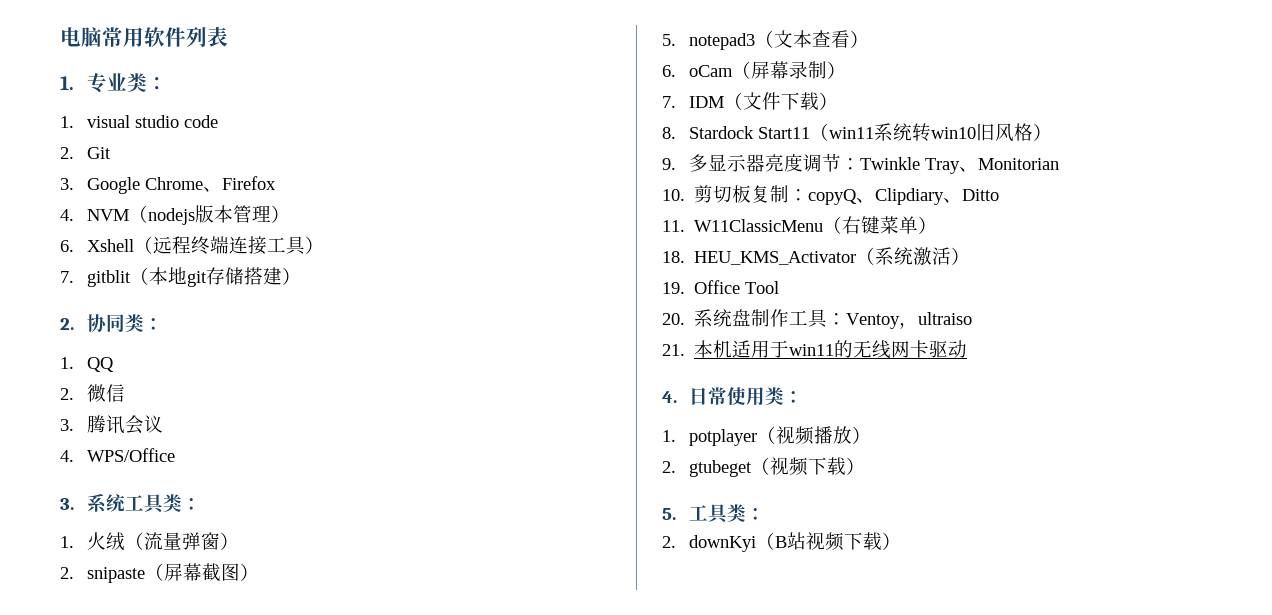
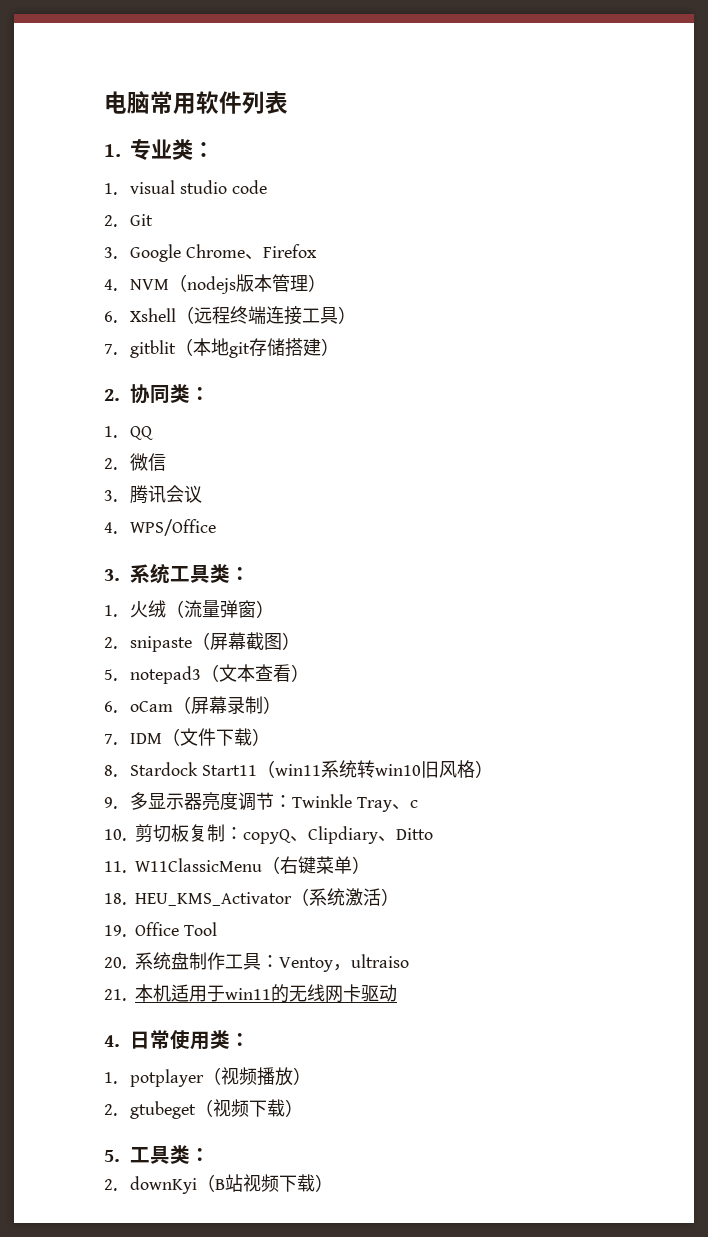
[978,158,1060,170] Monitorian -> [410,800,419,808] c

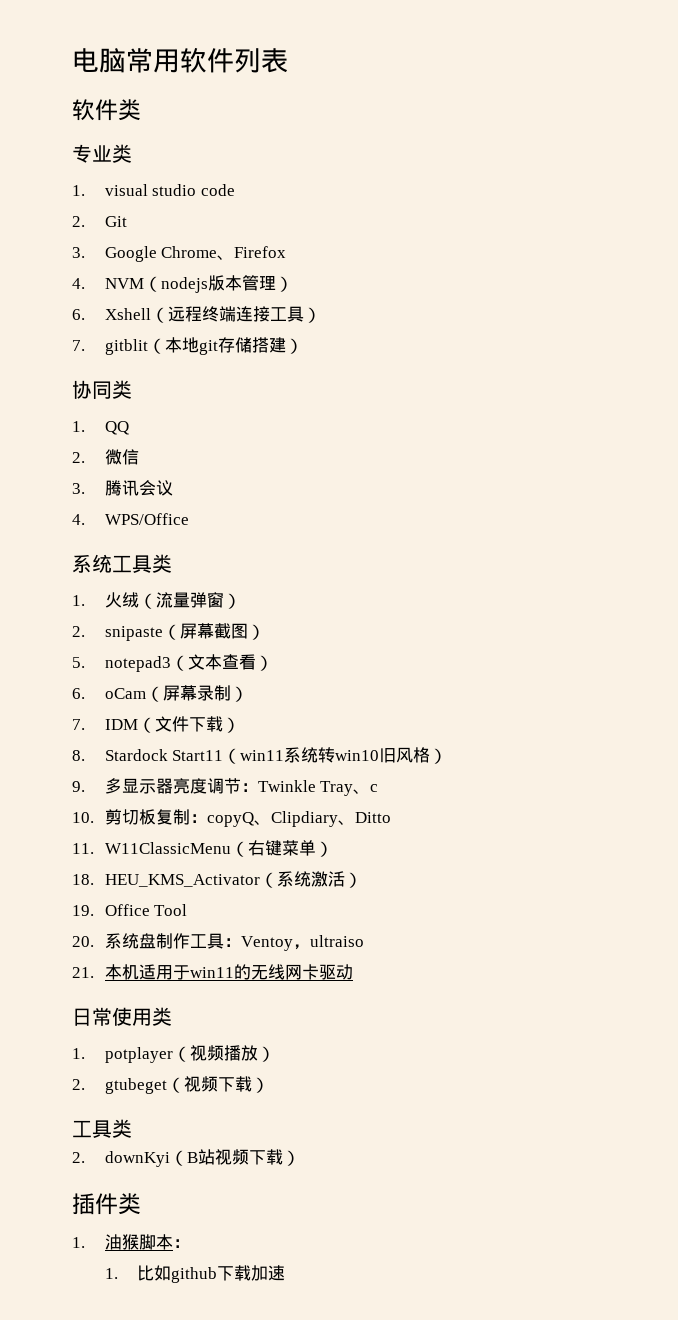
[104,144,121,157] 1. -> [72,99,141,121] 软件类 //
[193,142,215,157] ： -> (132, 153) none
[104,389,120,401] 2. -> (303, 346) none
[190,387,211,401] ： -> (132, 389) none
[104,569,120,581] 3. -> (189, 519) none
[230,567,251,581] ： -> (172, 563) none
[104,1035,120,1047] 4. -> (353, 972) none
[230,1033,251,1047] ： -> (172, 1016) none
[104,1145,211,1164] 5.工具类： -> [72,1119,132,1138] 工具类
(334, 1183) none -> [72,1193,141,1215] [72,1234,190,1250] [104,1265,286,1283] // 插件类 // 1.油猴脚本： // 1.比如github下载加速

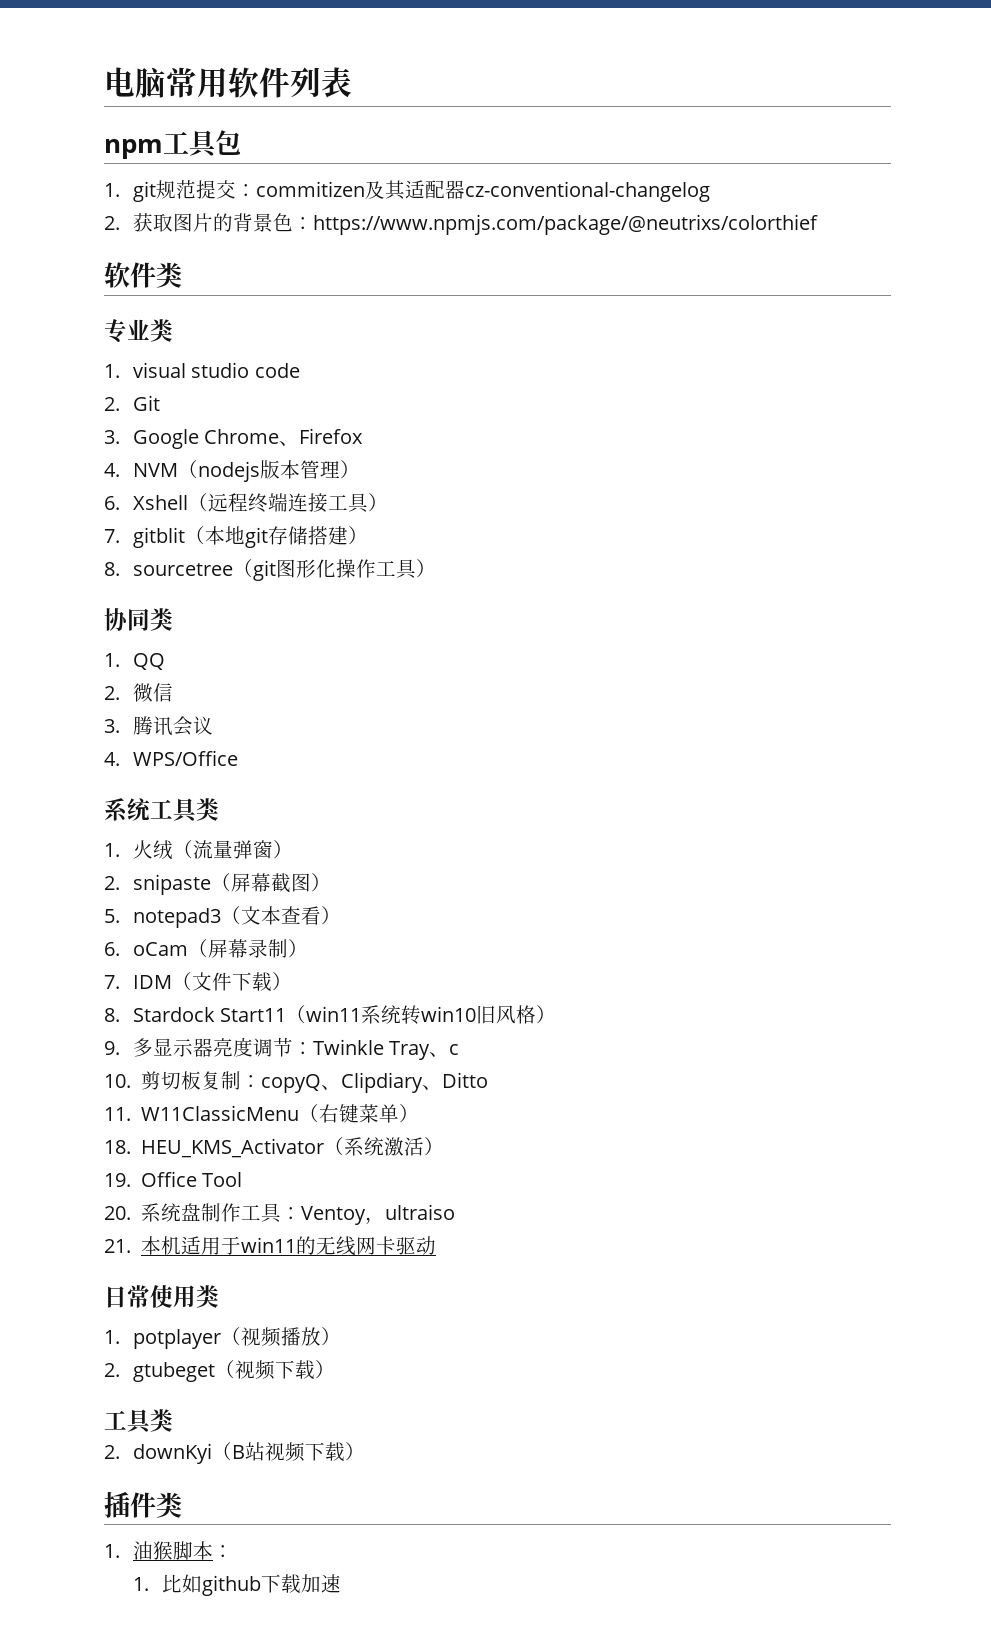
(288, 60) none -> [104,130,241,159] [104,180,710,202] [104,213,818,235] // npm工具包 // 1. git规范提交：commitizen及其适配器cz-conventional-changelog // 2.获取图片的背景色：https://www.npmjs.com/package/@neutrixs/colorthief
(303, 346) none -> [104,559,436,581] // 8. sourcetree（git图形化操作工具）

